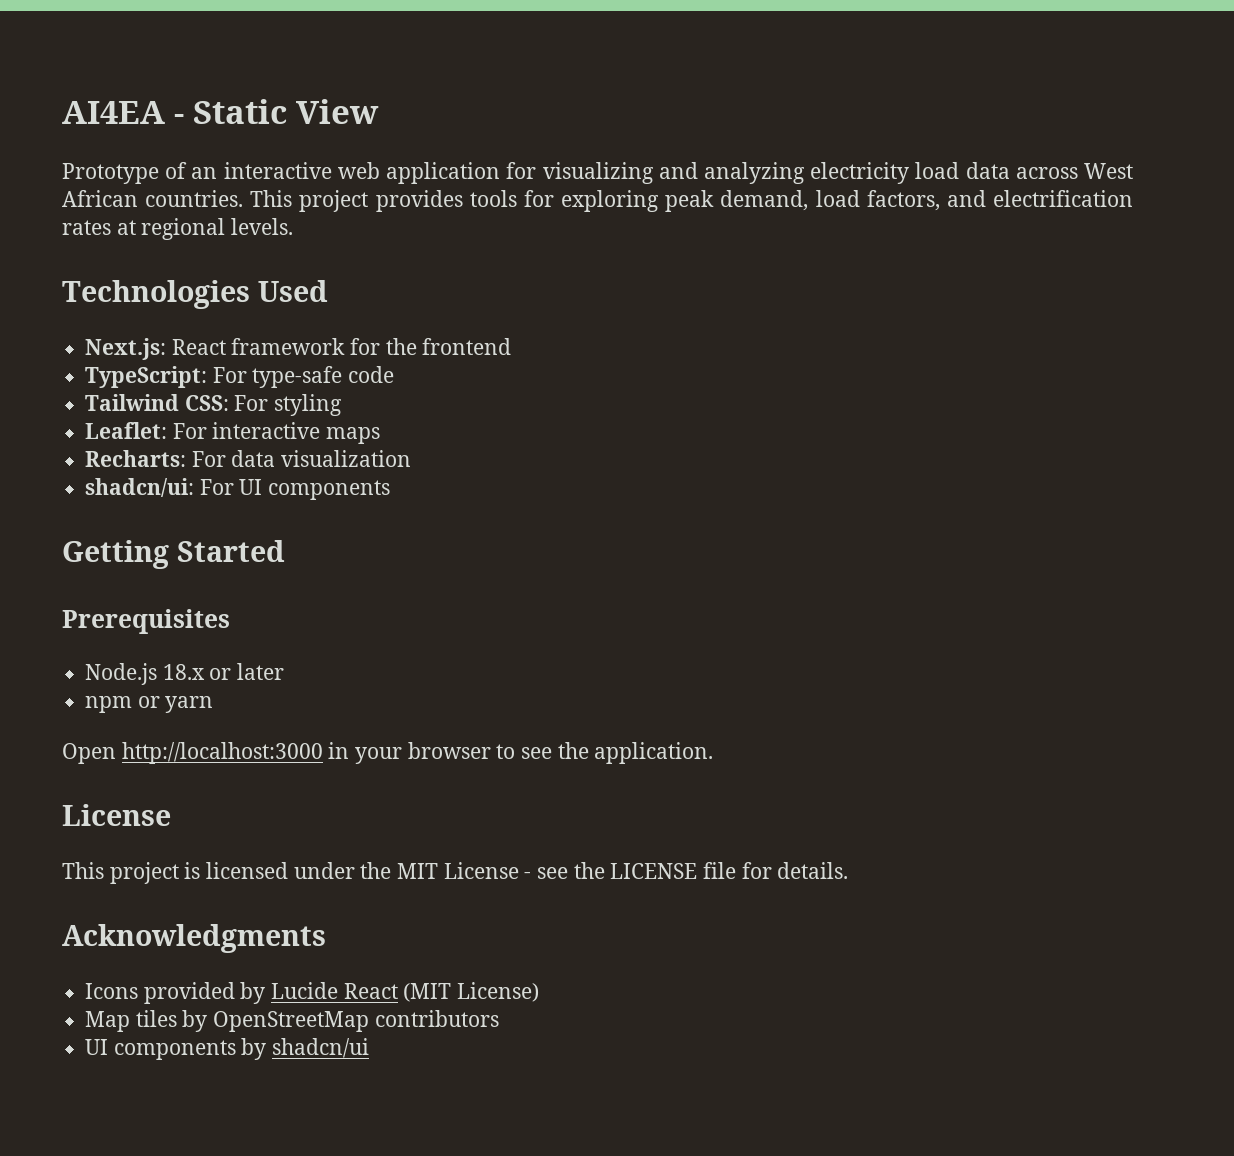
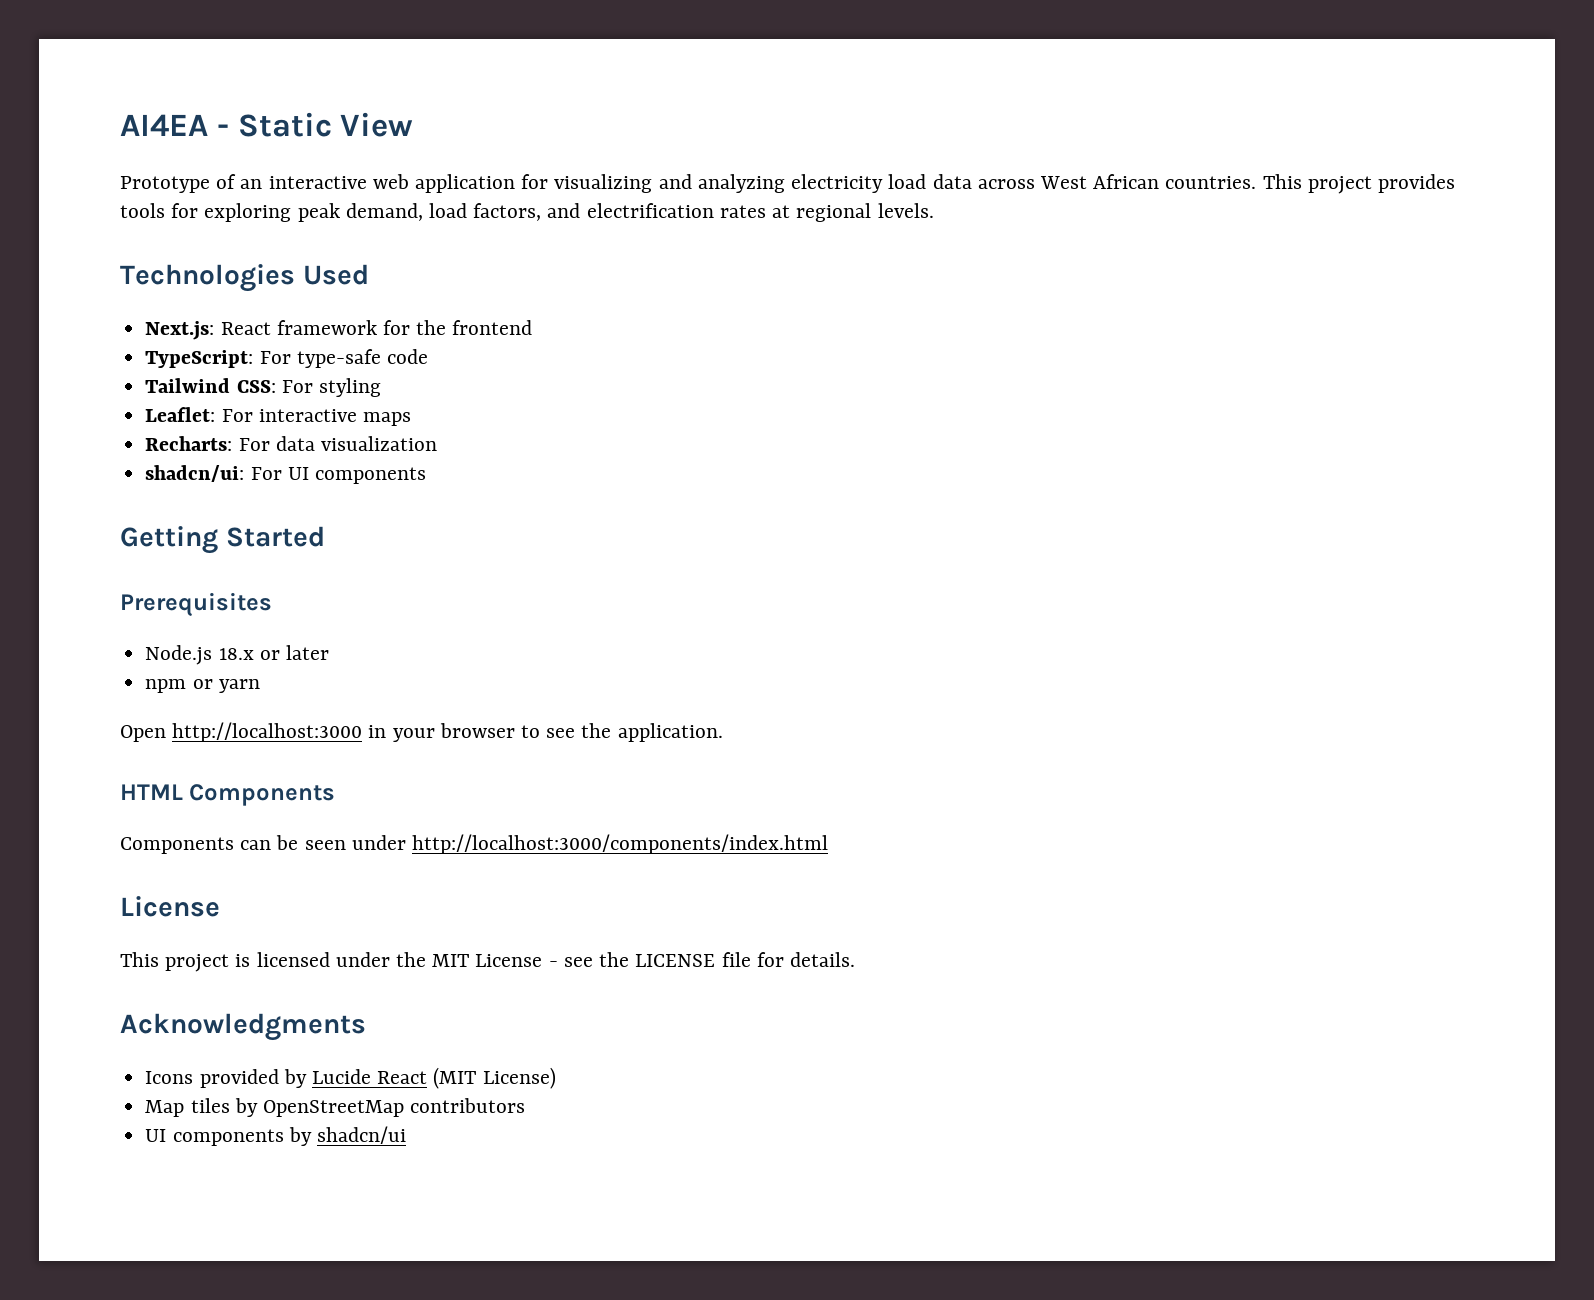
(714, 753) none -> [120,784,336,806] [120,834,829,854] // HTML Components // Components can be seen under http://localhost:3000/components/index.html

